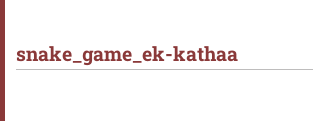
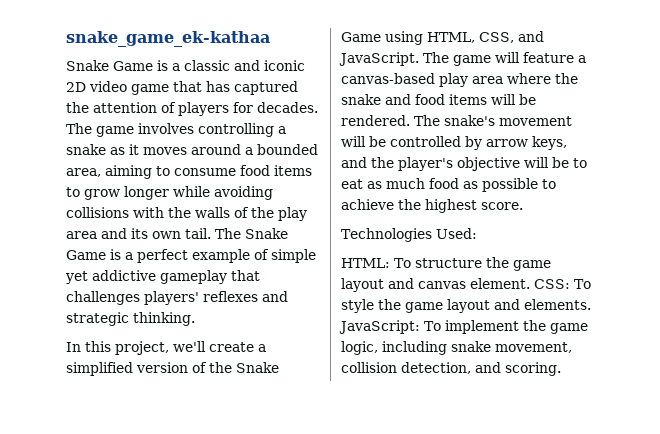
(238, 56) none -> [66,60,305,71] [66,81,298,95] [66,102,318,116] [66,123,286,137] [66,144,318,155] [66,165,312,179] [66,186,273,200] [66,207,307,221] [66,228,288,239] [66,249,316,263] [65,270,260,284] [66,291,288,305] [66,312,195,326] [66,341,266,355] [66,362,279,376] [341,31,544,45] [339,52,586,66] [341,73,578,87] [341,94,536,105] [341,115,572,126] [341,136,567,150] [341,157,587,171] [341,178,556,192] [341,199,523,213] [341,228,477,242] [341,257,551,271] [341,278,591,292] [341,299,591,313] [339,320,588,334] [341,341,572,355] [341,362,561,376] // Snake Game is a classic and iconic 2D video game that has captured the attention of players for decades. The game involves controlling a snake as it moves around a bounded area, aiming to consume food items to grow longer while avoiding collisions with the walls of the play area and its own tail. The Snake Game is a perfect example of simple yet addictive gameplay that challenges players' reflexes and strategic thinking. // In this project, we'll create a simplified version of the Snake Game using HTML, CSS, and JavaScript. The game will feature a canvas-based play area where the snake and food items will be rendered. The snake's movement will be controlled by arrow keys, and the player's objective will be to eat as much food as possible to achieve the highest score. // Technologies Used: // HTML: To structure the game layout and canvas element. CSS: To style the game layout and elements. JavaScript: To implement the game logic, including snake movement, collision detection, and scoring.

